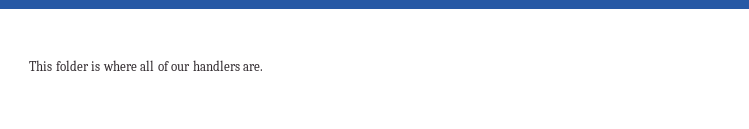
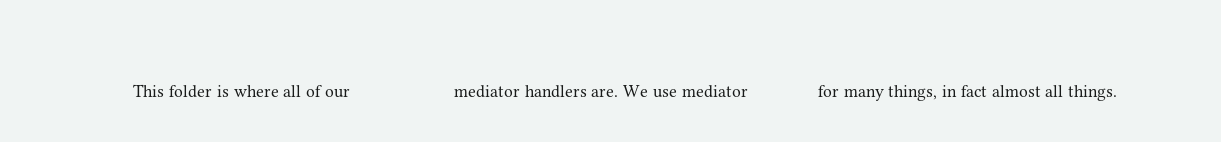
(191, 67) none -> [454,85,520,98] mediator
(264, 67) none -> [623,85,1118,101] We use mediator for many things, in fact almost all things.

